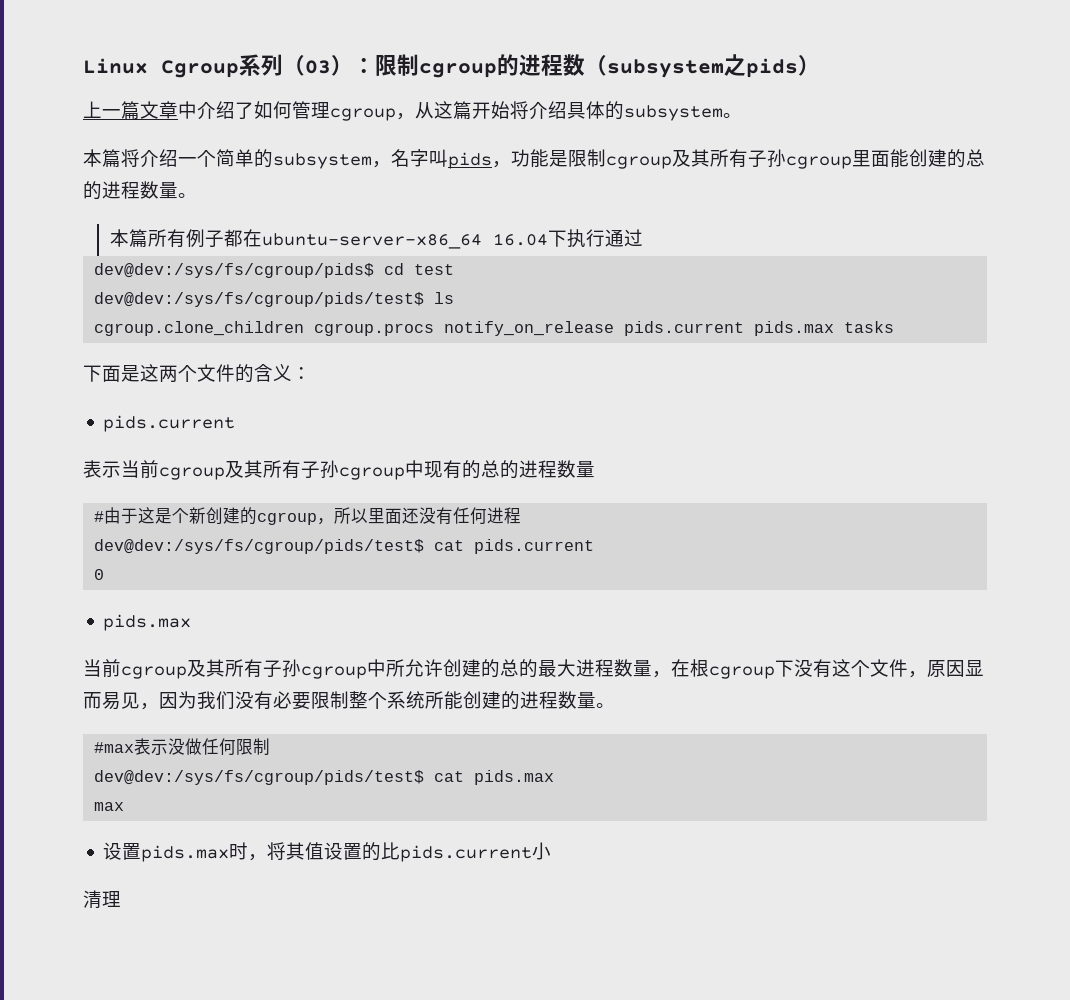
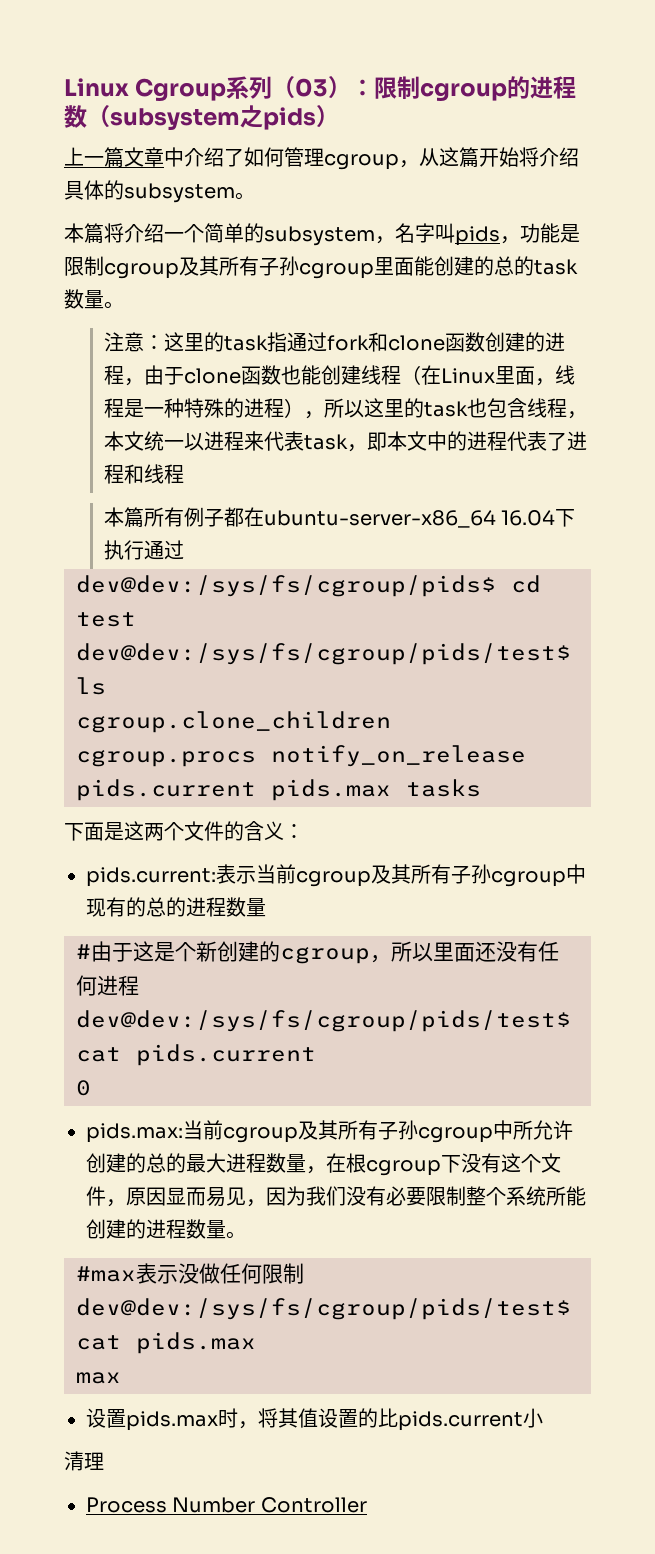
[102,181,197,199] 进程数量。 -> [534,259,578,275] [64,289,124,309] [103,332,565,352] [103,365,575,386] [103,398,587,419] [103,431,587,452] [103,464,184,484] task数量。 // 注意：这里的task指通过fork和clone函数创建的进程，由于clone函数也能创建线程（在Linux里面，线程是一种特殊的进程），所以这里的task也包含线程，本文统一以进程来代表task，即本文中的进程代表了进程和线程
[103,415,236,432] pids.current // -> [86,867,216,887] pids.current:
[103,614,192,631] pids.max // -> [86,1123,183,1143] pids.max:
(121, 899) none -> [86,1497,367,1513] // Process Number Controller

